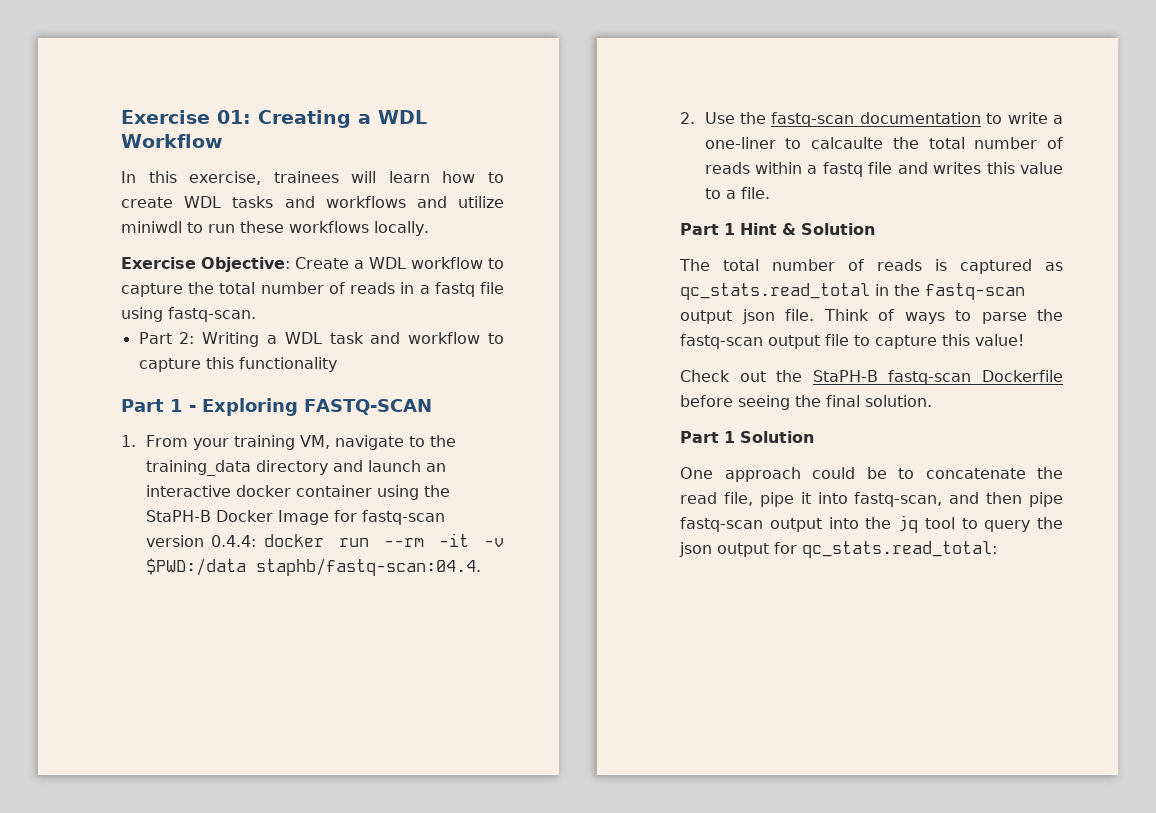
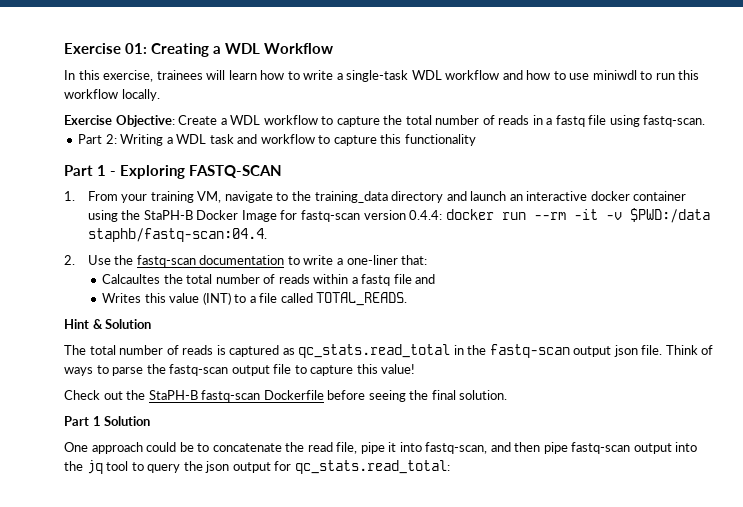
[121,196,504,208] create WDL tasks and workflows and utilize -> [303,70,590,82] write a single-task WDL workflow and how to use
[240,221,369,233] these workflows -> [678,70,700,80] [64,89,118,99] this workflow
[785,137,884,149] to calcaulte -> [401,255,428,265] [102,274,161,284] that: // Calcaultes
[933,162,982,174] writes -> [102,293,142,303] // Writes
(1063, 168) none -> [202,292,231,305] (INT)
[740,187,770,199] [680,223,735,235] file. // Part 1 -> [259,292,408,306] file called TOTAL_READS. //

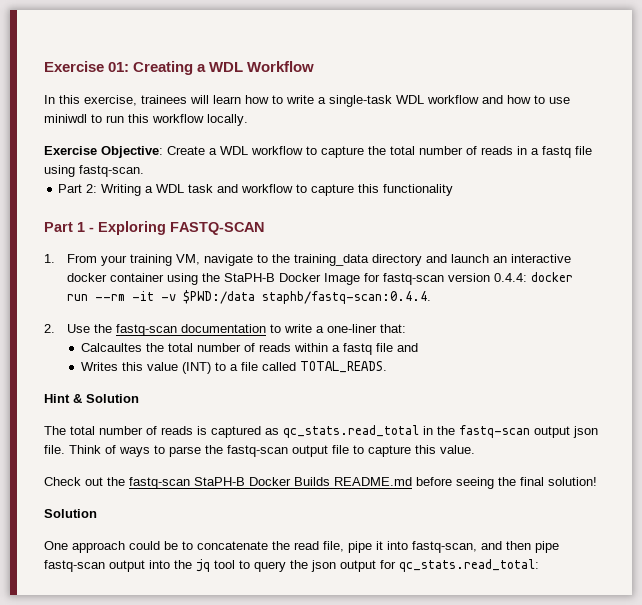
[87,228,267,242] staphb/fastq-scan:04.4. -> [261,291,431,304] staphb/fastq-scan:0.4.4.
[381,364,416,374] value! -> [440,445,475,454] value.
[148,390,324,402] StaPH-B fastq-scan Dockerfile -> [129,477,412,489] fastq-scan StaPH-B Docker Builds README.md
[459,390,508,400] [64,416,101,426] solution. // Part 1 -> [548,477,597,486] solution! //

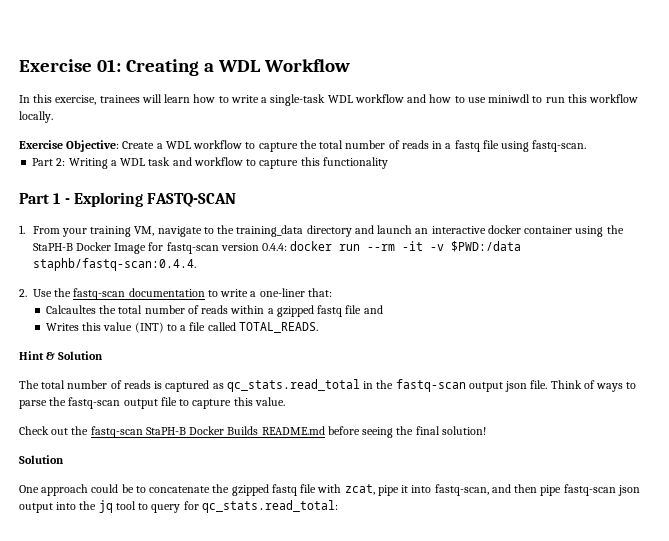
(341, 348) none -> [276,305,314,317] gzipped
[294,541,344,552] read file, -> [231,484,375,496] gzipped fastq file with zcat,
(105, 566) none -> [617,485,640,496] json
[290,560,376,572] the json output -> (181, 508) none

